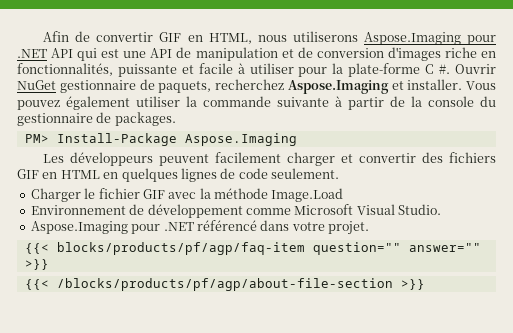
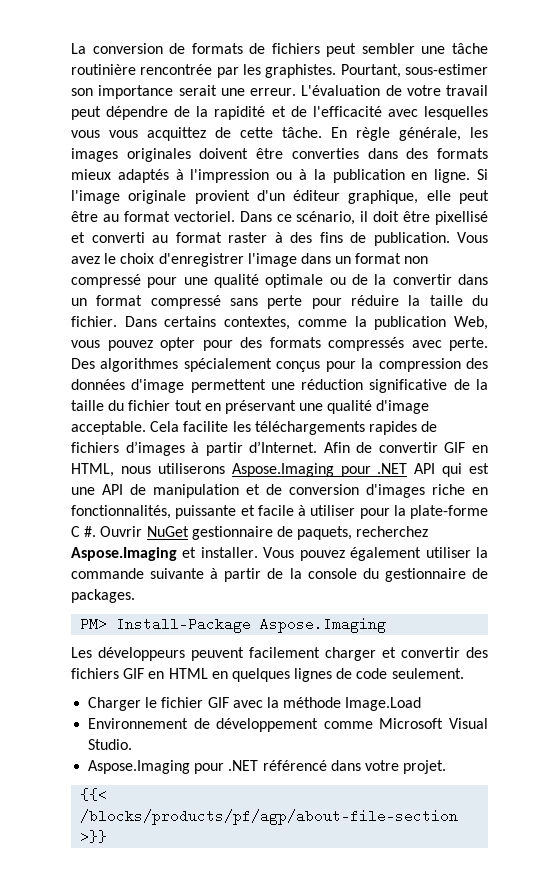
(43, 36) none -> [71,43,488,57] [71,64,488,78] [71,85,488,99] [71,106,488,120] [71,127,488,141] [71,148,489,162] [71,169,489,183] [71,190,489,204] [71,211,488,225] [71,232,488,246] [71,253,429,267] [71,274,488,288] [71,295,488,309] [71,316,489,330] [71,337,488,351] [71,358,488,372] [71,379,488,393] [71,400,430,414] [71,421,438,435] [71,441,318,456] La conversion de formats de fichiers peut sembler une tâche routinière rencontrée par les graphistes. Pourtant, sous-estimer son importance serait une erreur. L'évaluation de votre travail peut dépendre de la rapidité et de l'efficacité avec lesquelles vous vous acquittez de cette tâche. En règle générale, les images originales doivent être converties dans des formats mieux adaptés à l'impression ou à la publication en ligne. Si l'image originale provient d'un éditeur graphique, elle peut être au format vectoriel. Dans ce scénario, il doit être pixellisé et converti au format raster à des fins de publication. Vous avez le choix d'enregistrer l'image dans un format non compressé pour une qualité optimale ou de la convertir dans un format compressé sans perte pour réduire la taille du fichier. Dans certains contextes, comme la publication Web, vous pouvez opter pour des formats compressés avec perte. Des algorithmes spécialement conçus pour la compression des données d'image permettent une réduction significative de la taille du fichier tout en préservant une qualité d'image acceptable. Cela facilite les téléchargements rapides de fichiers d’images à partir d’Internet.
[24,242,481,255] [24,259,49,270] // {{< blocks/products/pf/agp/faq-item question="" answer="" >}} -> (447, 767) none

